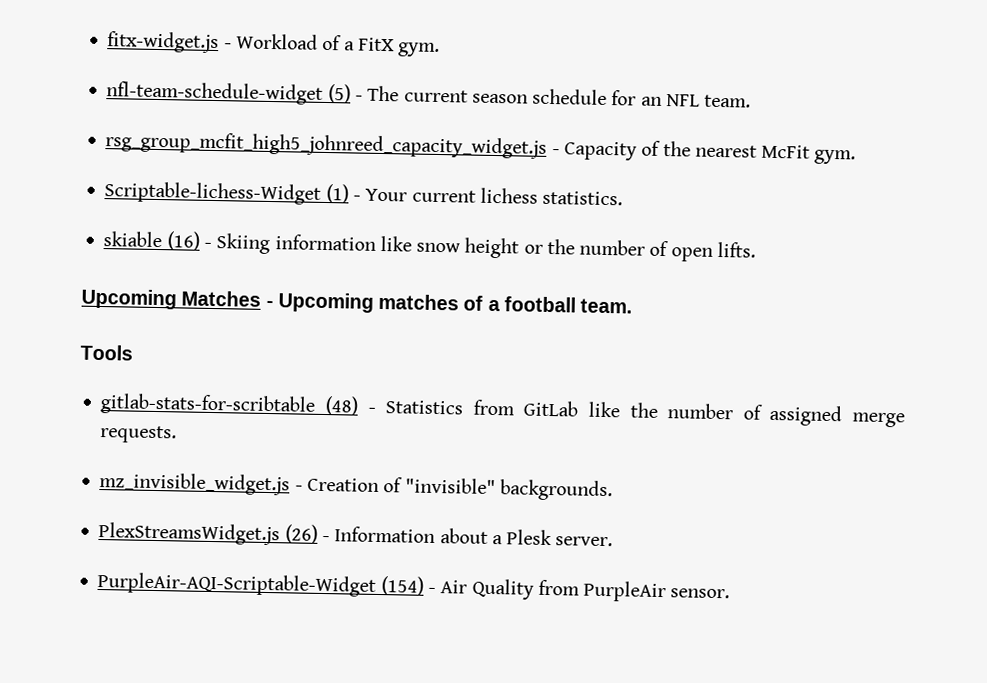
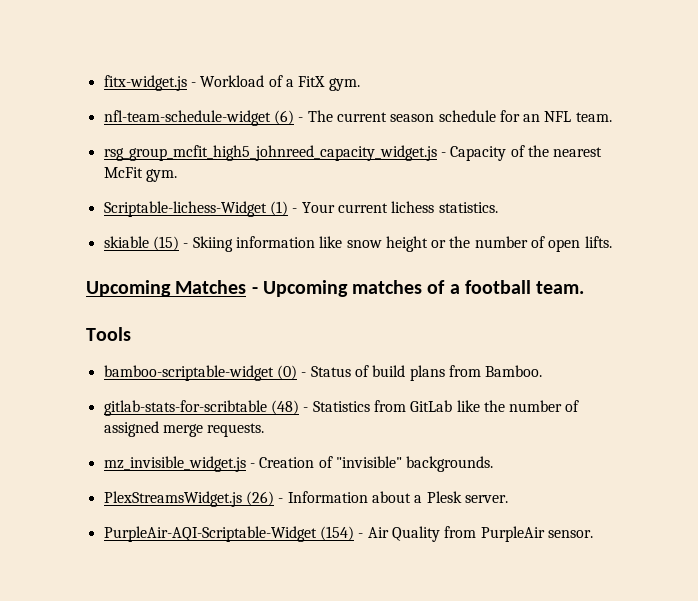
[327,84,351,104] (5) -> [273,110,294,125] (6)
[166,231,200,251] (16) -> [152,236,179,251] (15)
(133, 352) none -> [103,365,543,381] // bamboo-scriptable-widget (0) - Status of build plans from Bamboo.

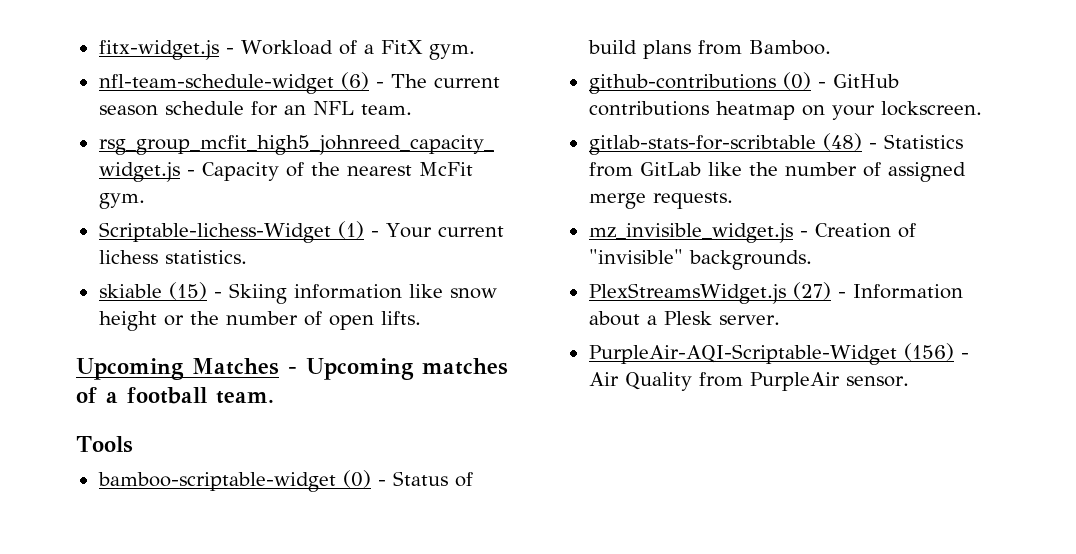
(543, 371) none -> [588,72,899,94] [588,101,982,120] // github-contributions (0) - GitHub contributions heatmap on your lockscreen.
[245,491,274,506] (26) -> [792,282,831,300] (27)
[319,526,354,541] (154) -> [903,343,954,361] (156)

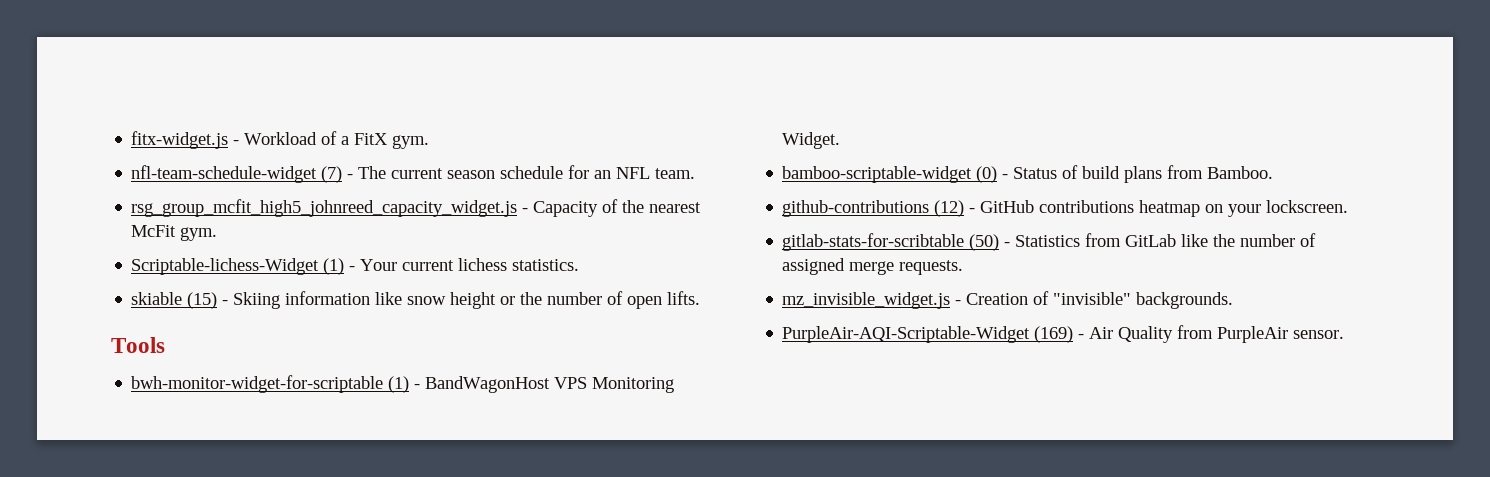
[340,72,369,90] (6) -> [321,166,343,183] (7)
[76,358,508,380] [76,387,274,404] [76,436,133,453] Upcoming Matches - Upcoming matches of a football team. // Tools -> [111,337,165,353] [131,375,675,393] [782,132,841,149] Tools // bwh-monitor-widget-for-scriptable (1) - BandWagonHost VPS Monitoring Widget.
[782,72,811,90] (0) -> [934,200,965,217] (12)
[822,133,862,151] (48) -> [969,234,1000,251] (50)
[588,282,963,304] [588,311,780,326] // PlexStreamsWidget.js (27) - Information about a Plesk server. -> (1234, 300) none
[903,343,954,361] (156) -> [1034,326,1074,343] (169)

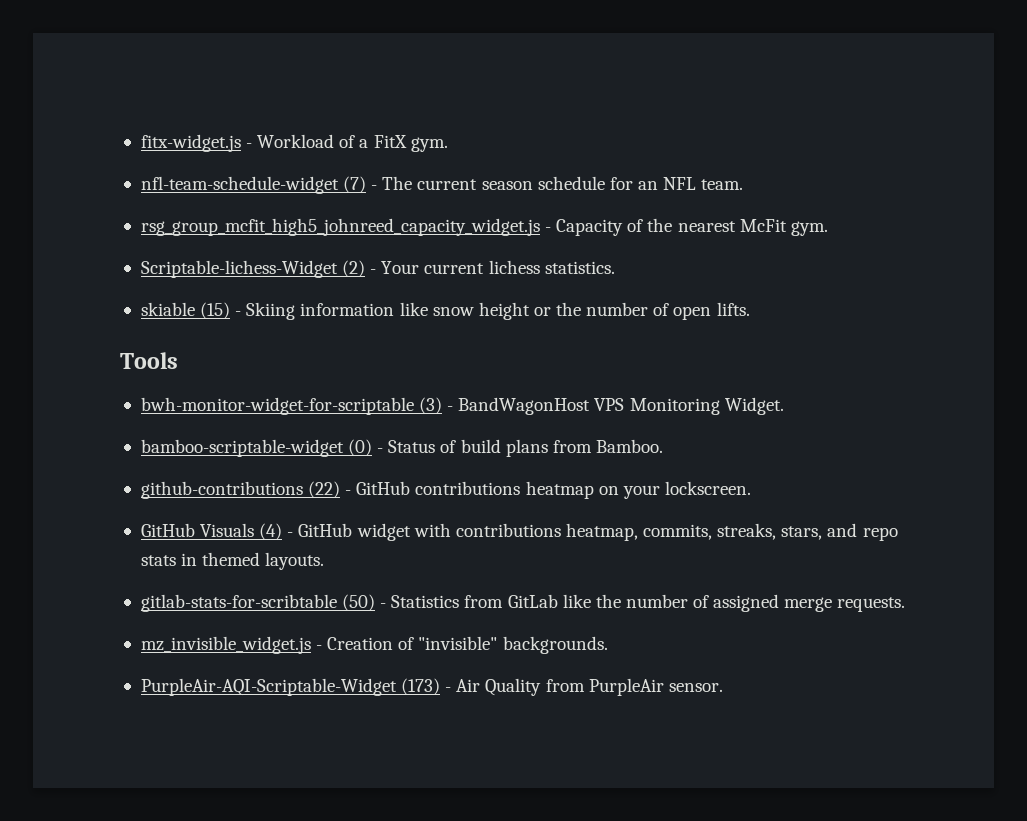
[323,258,345,275] (1) -> [342,260,366,277] (2)
[388,376,410,393] (1) -> [419,397,443,414] (3)
[934,200,965,217] (12) -> [308,481,341,498] (22)
(1349, 206) none -> [140,523,898,541] [140,552,325,570] // GitHub Visuals (4) - GitHub widget with contributions heatmap, commits, streaks, stars, and repo stats in themed layouts.
[1034,326,1074,343] (169) -> [401,678,441,695] (173)

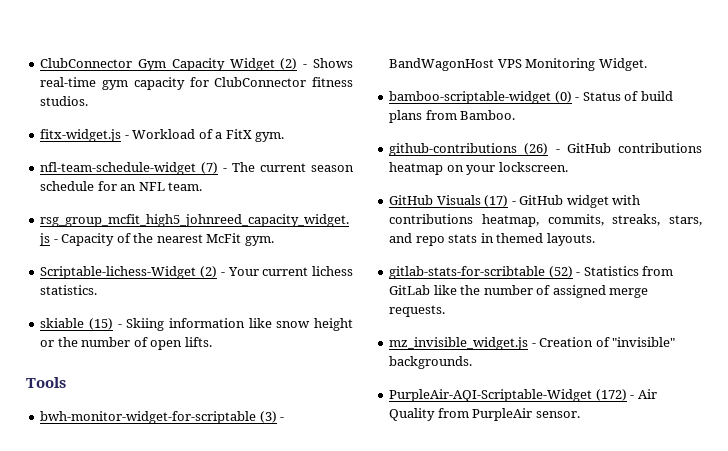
(140, 143) none -> [40,58,353,71] [40,77,353,90] [40,96,89,106] ClubConnector Gym Capacity Widget (2) - Shows real-time gym capacity for ClubConnector fitness studios. //
[308,481,341,498] (22) -> [524,143,549,155] (26)
[259,523,283,540] (4) -> [484,195,509,207] (17)
[342,594,376,611] (50) -> [548,266,573,278] (52)
[401,678,441,695] (173) -> [595,389,627,401] (172)

